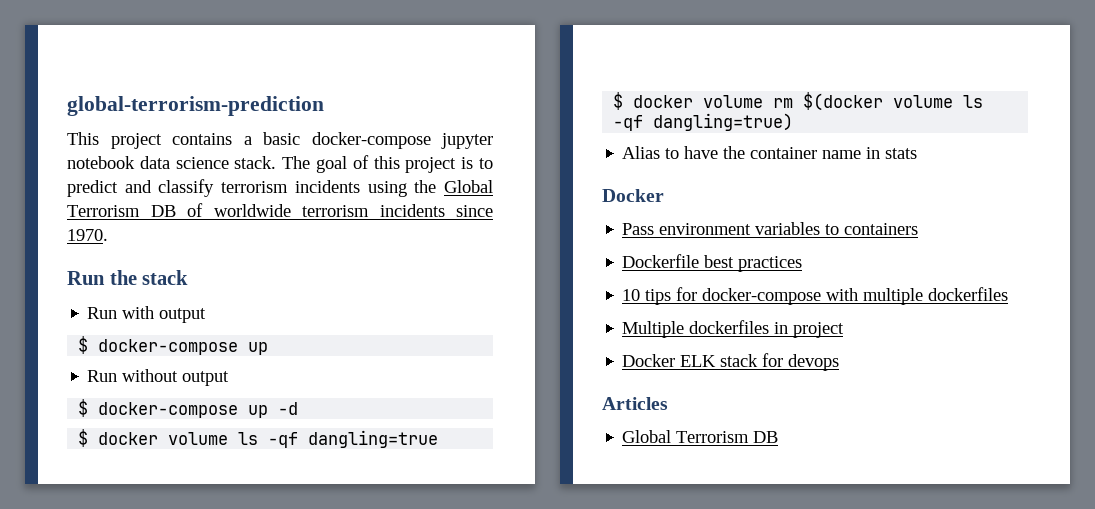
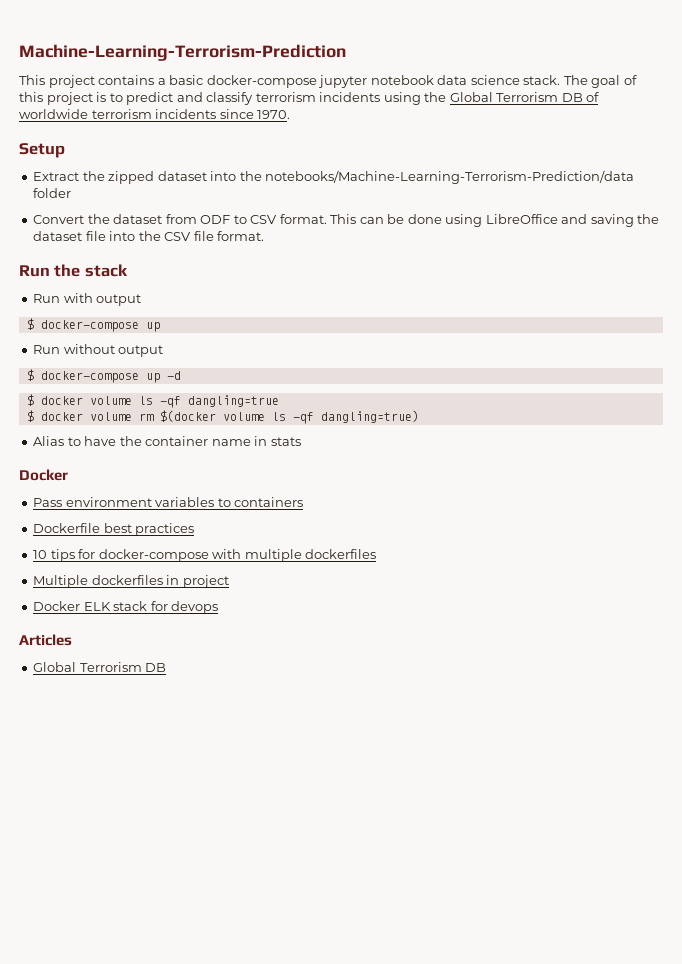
[67,96,324,116] global-terrorism-prediction -> [19,44,346,61] Machine-Learning-Terrorism-Prediction
(108, 235) none -> [19,143,65,158] [33,170,635,184] [33,188,72,198] [33,214,660,227] [33,231,265,241] // Setup // Extract the zipped dataset into the notebooks/Machine-Learning-Terrorism-Prediction/data folder // Convert the dataset from ODF to CSV format. This can be done using LibreOffice and saving the dataset file into the CSV file format.

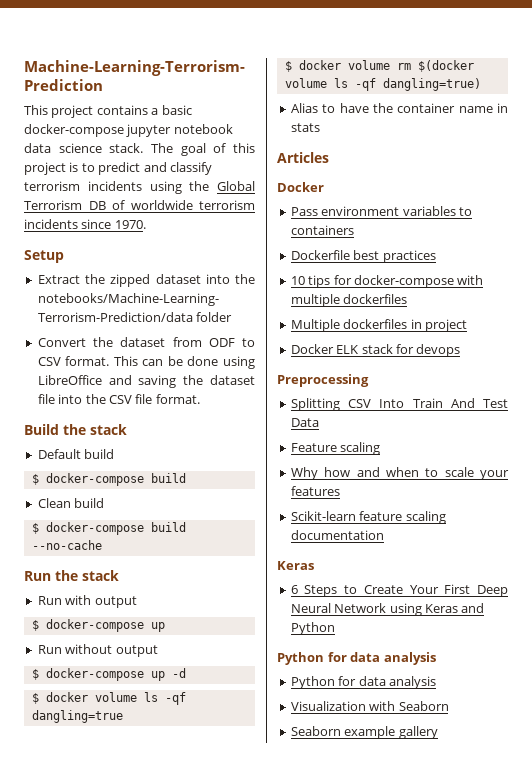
(265, 236) none -> [24,424,127,435] [37,449,115,459] [31,473,186,486] [37,498,105,508] [31,522,186,535] [31,540,102,550] // Build the stack // Default build // $ docker-compose build // Clean build // $ docker-compose build --no-cache
(301, 441) none -> [277,152,329,163] // Articles
[19,634,72,646] [33,662,167,672] Articles // Global Terrorism DB -> [277,374,369,387] [290,398,508,411] [290,418,319,427] [290,442,381,455] [290,467,509,480] [290,486,340,496] [290,511,446,524] [290,530,384,540] [277,561,314,570] [290,584,508,597] [290,603,485,616] [290,622,335,635] [277,652,436,665] [290,676,436,689] [290,701,449,711] [290,726,438,739] Preprocessing // Splitting CSV Into Train And Test Data // Feature scaling // Why how and when to scale your features // Scikit-learn feature scaling documentation // Keras // 6 Steps to Create Your First Deep Neural Network using Keras and Python // Python for data analysis // Python for data analysis // Visualization with Seaborn // Seaborn example gallery

